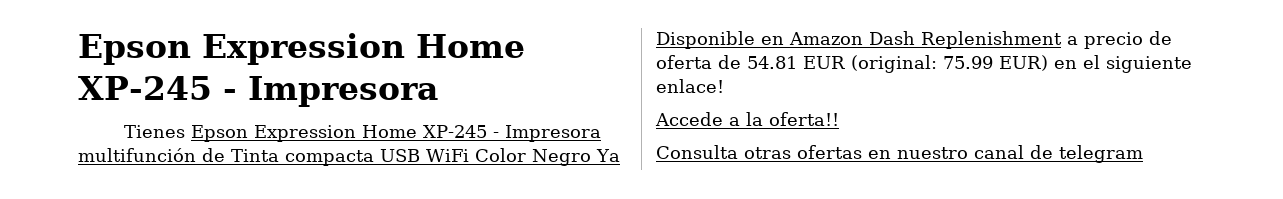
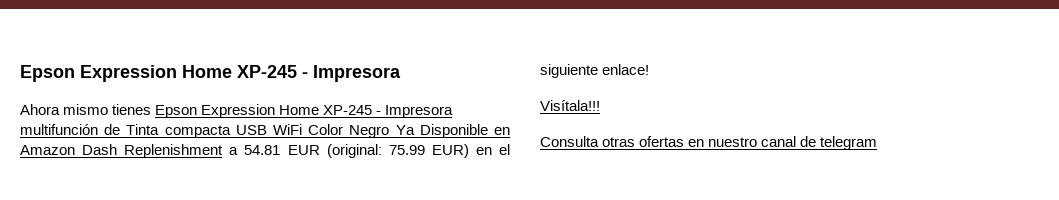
[123,125,185,138] Tienes -> [20,104,152,115] Ahora mismo tienes
[1084,31,1172,49] [656,55,741,69] precio de oferta de -> (239, 151) none
[655,112,839,126] Accede a la oferta!! -> [540,100,600,111] Visítala!!!

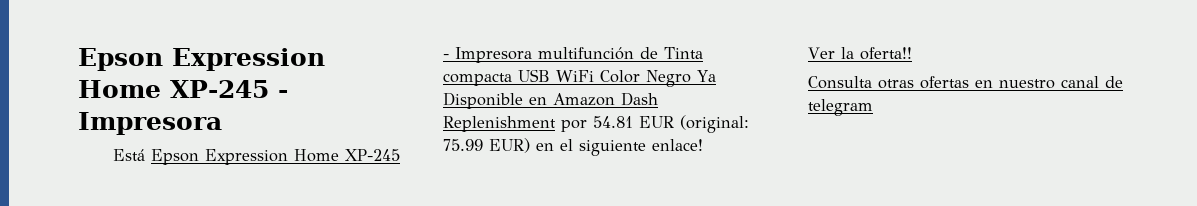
[20,104,152,115] Ahora mismo tienes -> [112,149,145,161] Está
[229,147,239,155] a -> [561,120,587,132] por
[540,100,600,111] Visítala!!! -> [808,47,912,60] Ver la oferta!!

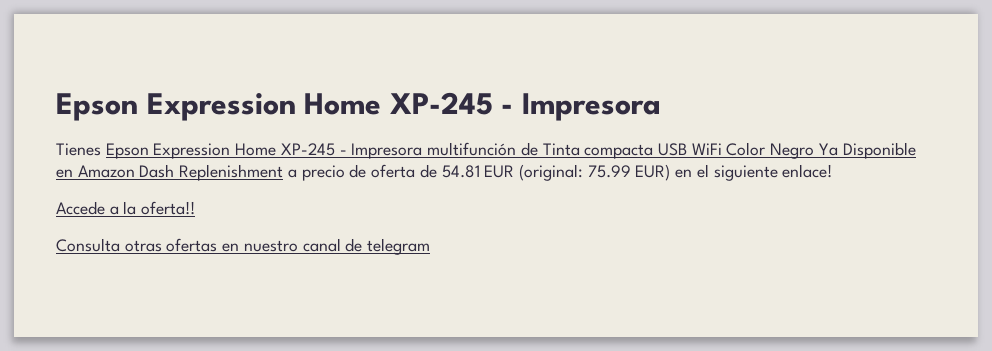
[112,149,145,161] Está -> [56,143,101,156] Tienes
[561,120,587,132] por -> [287,164,437,181] a precio de oferta de
[808,47,835,59] Ver -> [56,201,119,215] Accede a

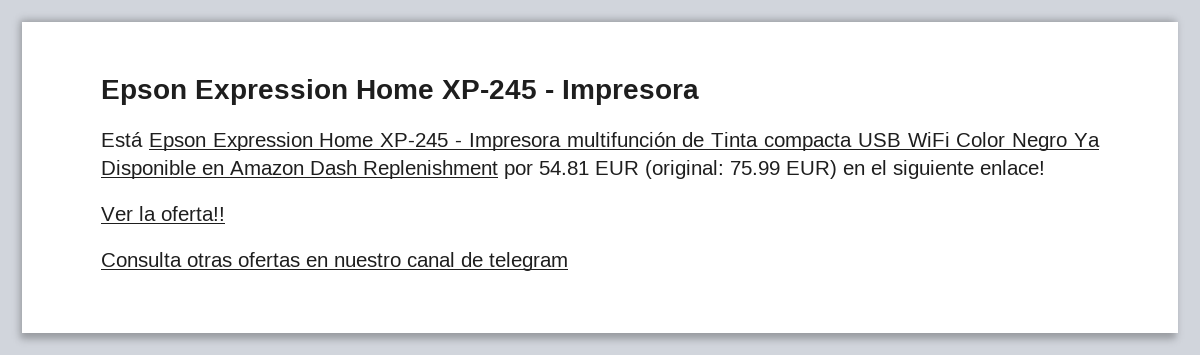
[56,143,101,156] Tienes -> [101,132,143,147] Está
[287,164,437,181] a precio de oferta de -> [504,163,533,179] por
[56,201,119,215] Accede a -> [101,207,133,221] Ver

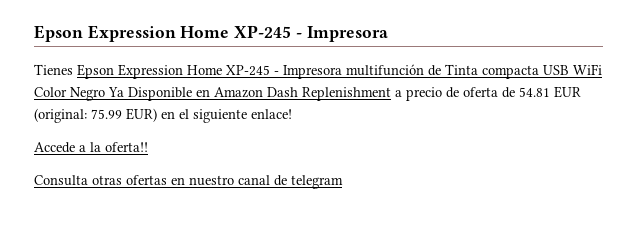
[101,132,143,147] Está -> [34,64,73,75] Tienes
[504,163,533,179] por -> [395,87,515,101] a precio de oferta de
[101,207,133,221] Ver -> [34,142,86,153] Accede a

